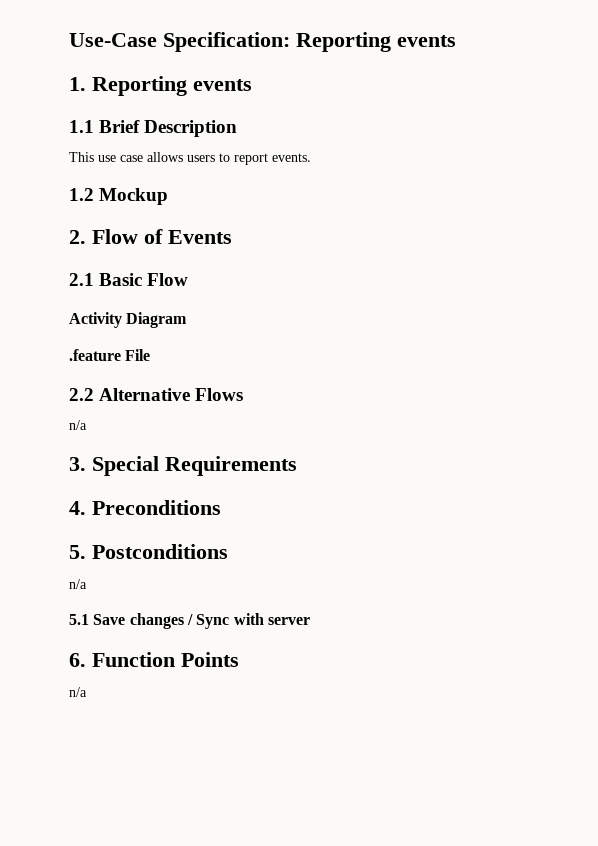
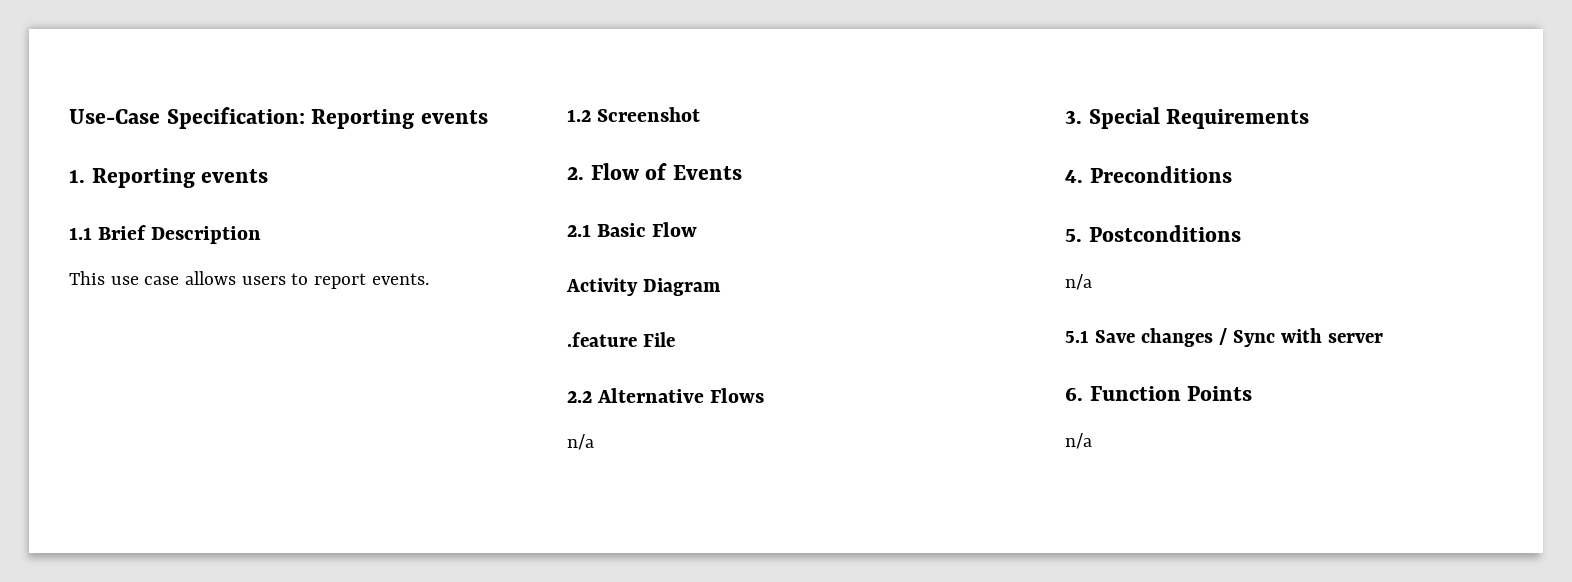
[99,188,169,205] Mockup -> [597,107,701,122] Screenshot

